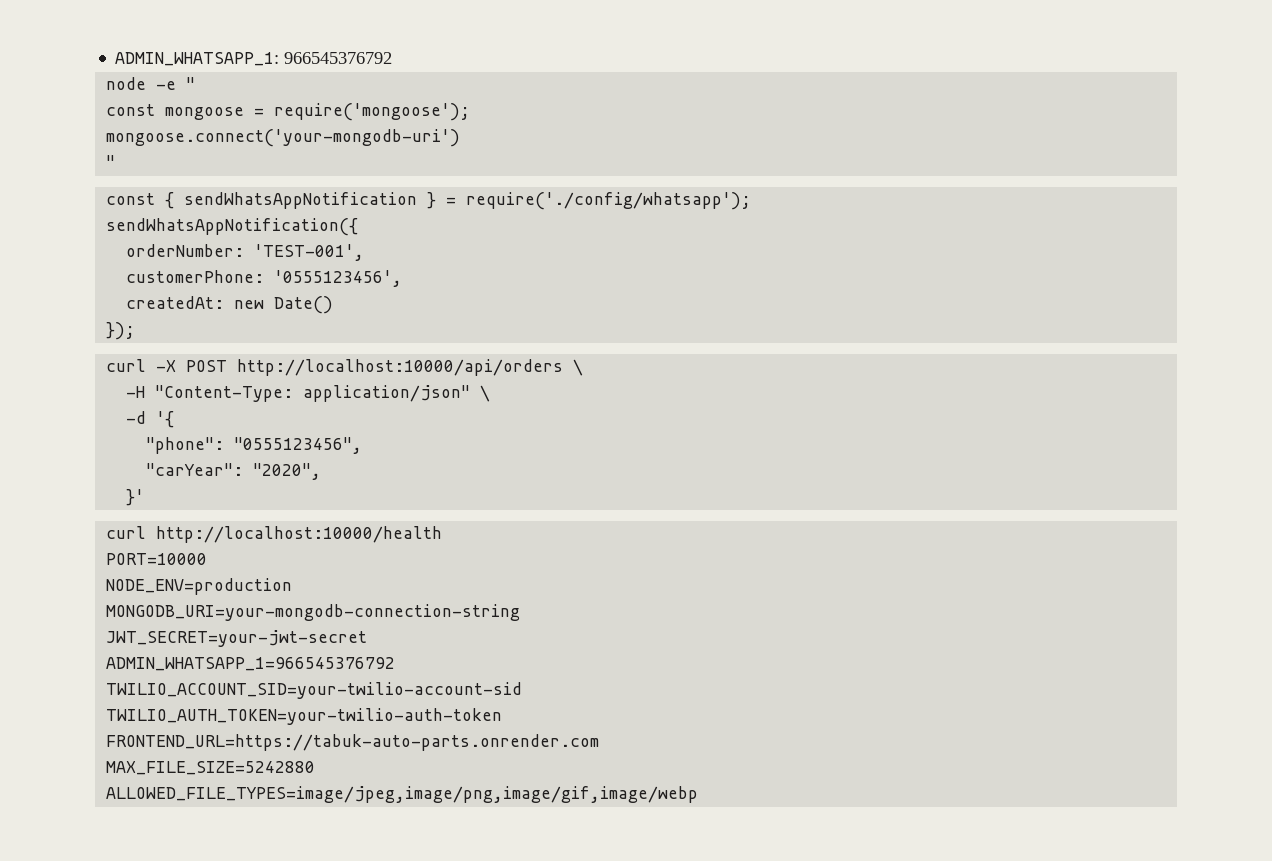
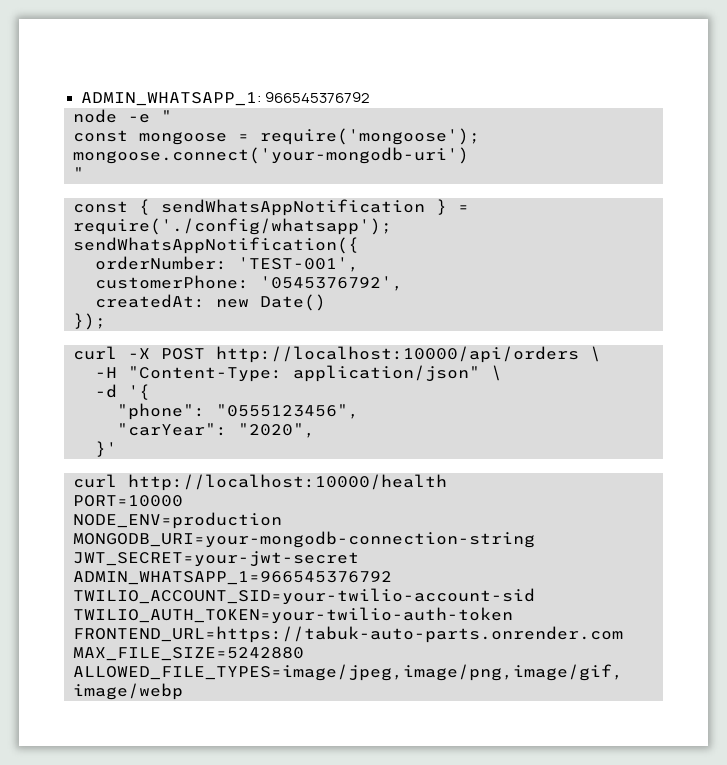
[274,270,403,287] '0555123456', -> [260,276,403,291] '0545376792',

